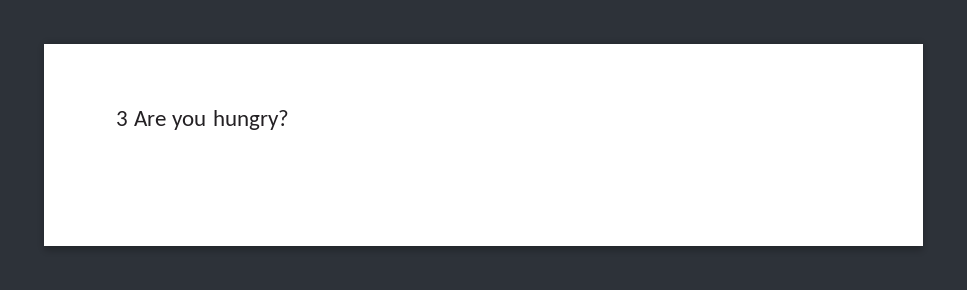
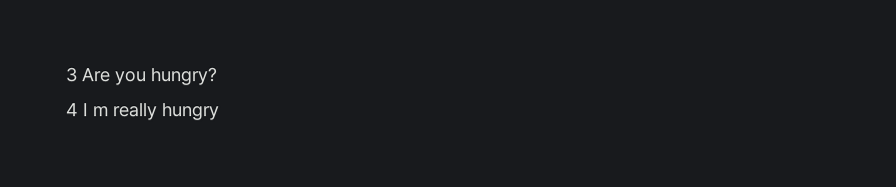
(289, 120) none -> [66,102,220,121] // 4 I m really hungry

